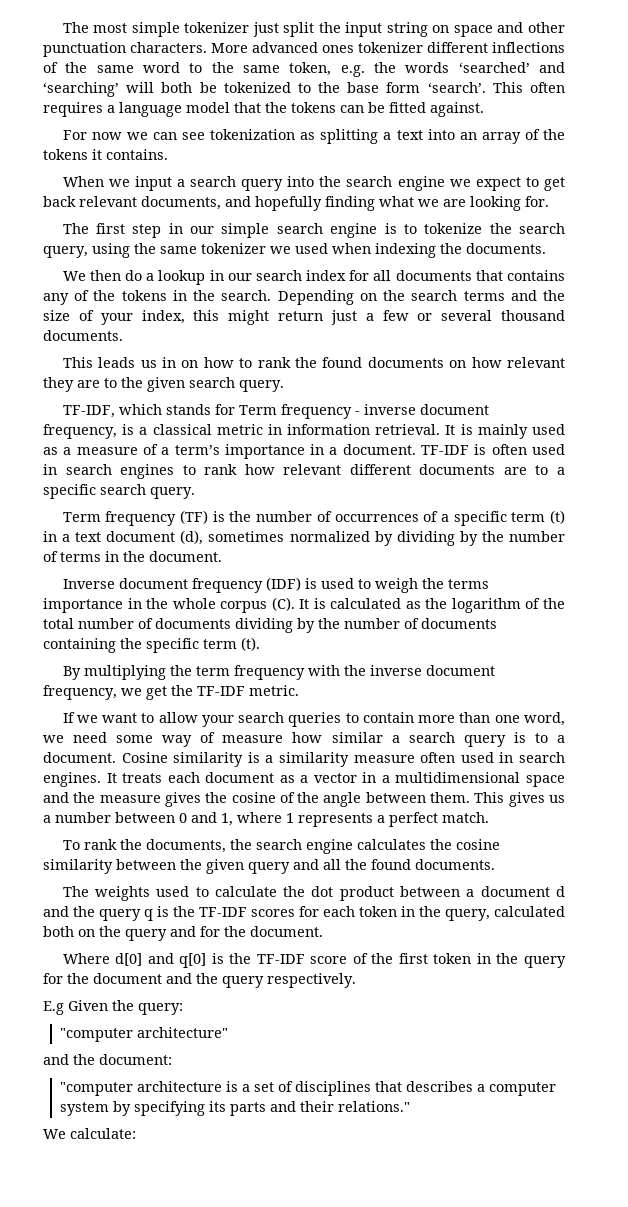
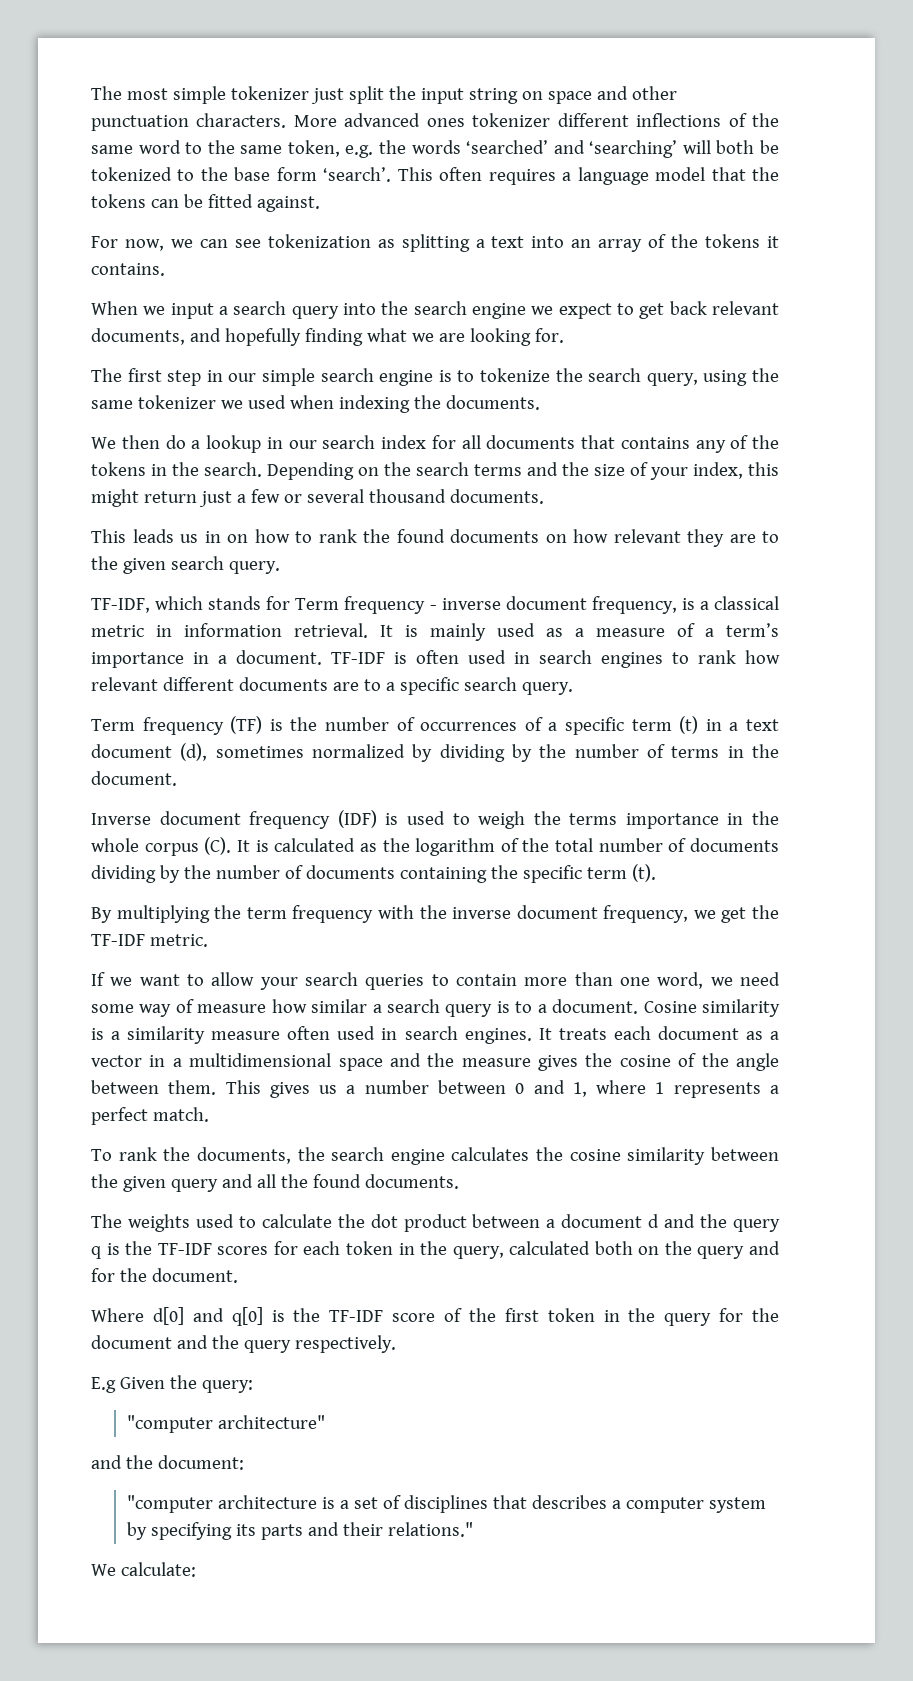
[91,132,122,140] now -> [124,239,164,251] now,

